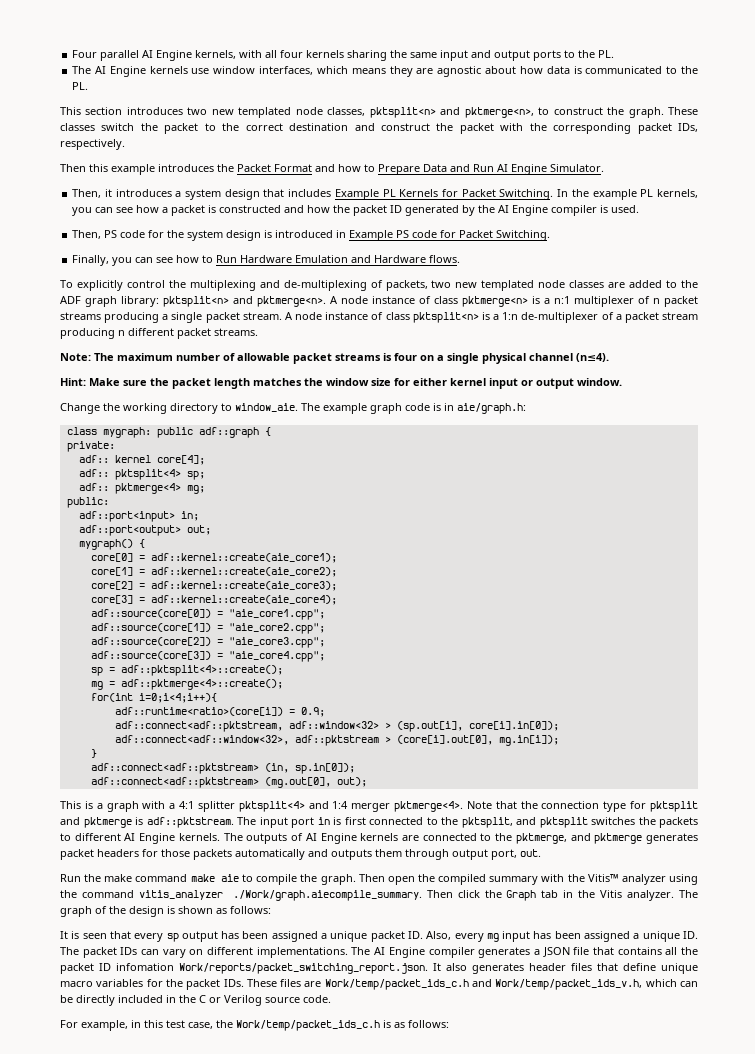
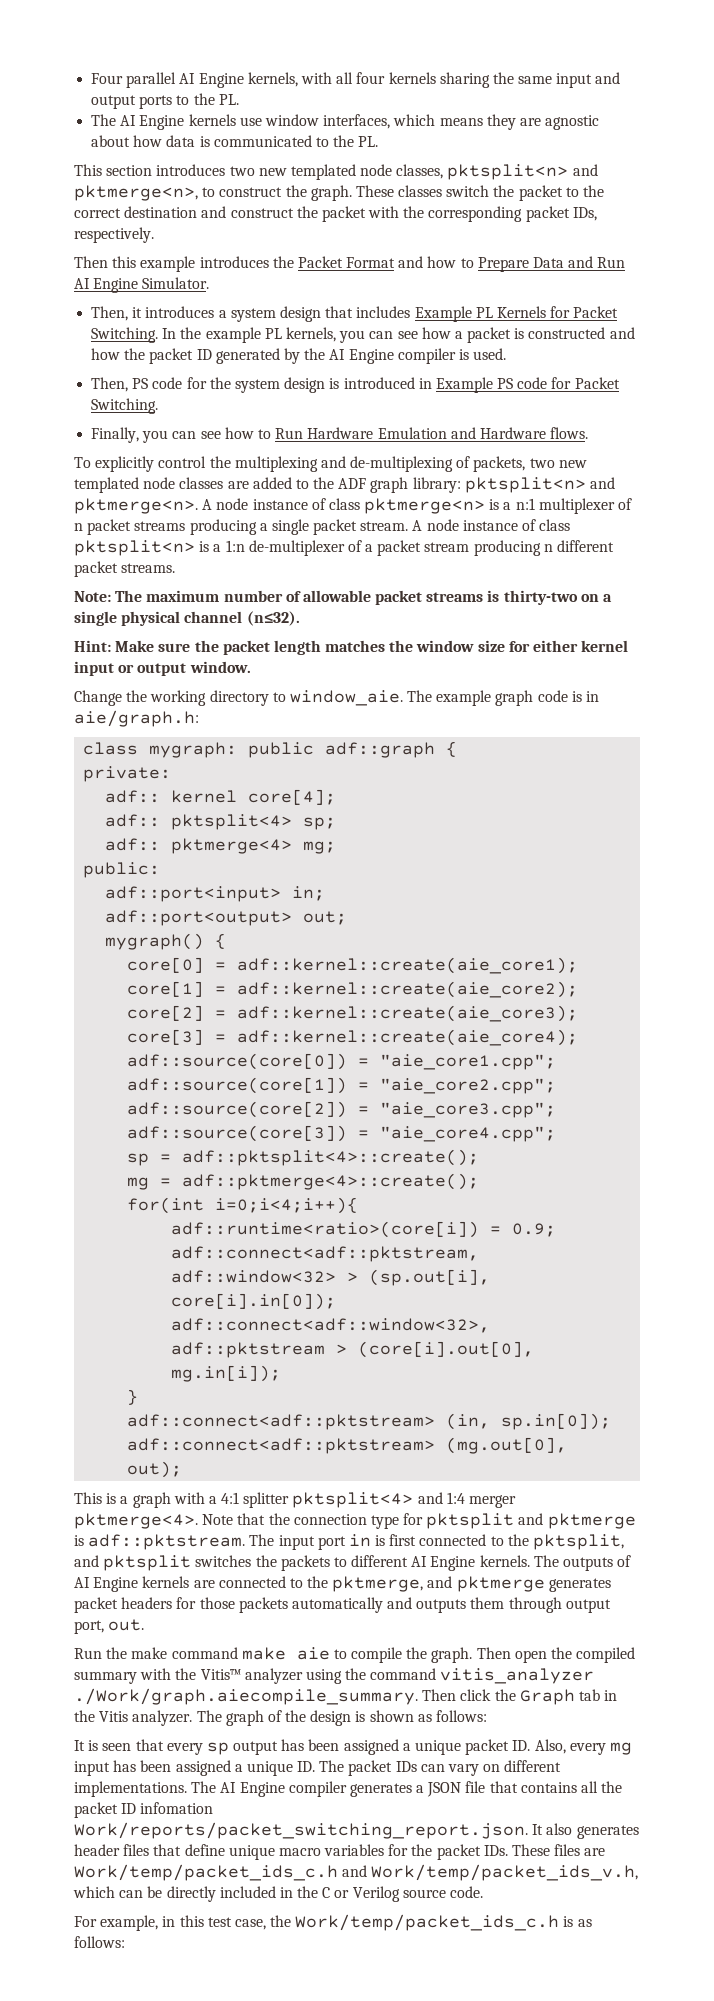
[394,353,417,361] four -> [503,590,578,605] thirty-two
[576,353,609,362] (n≤4). -> [246,611,300,626] (n≤32).

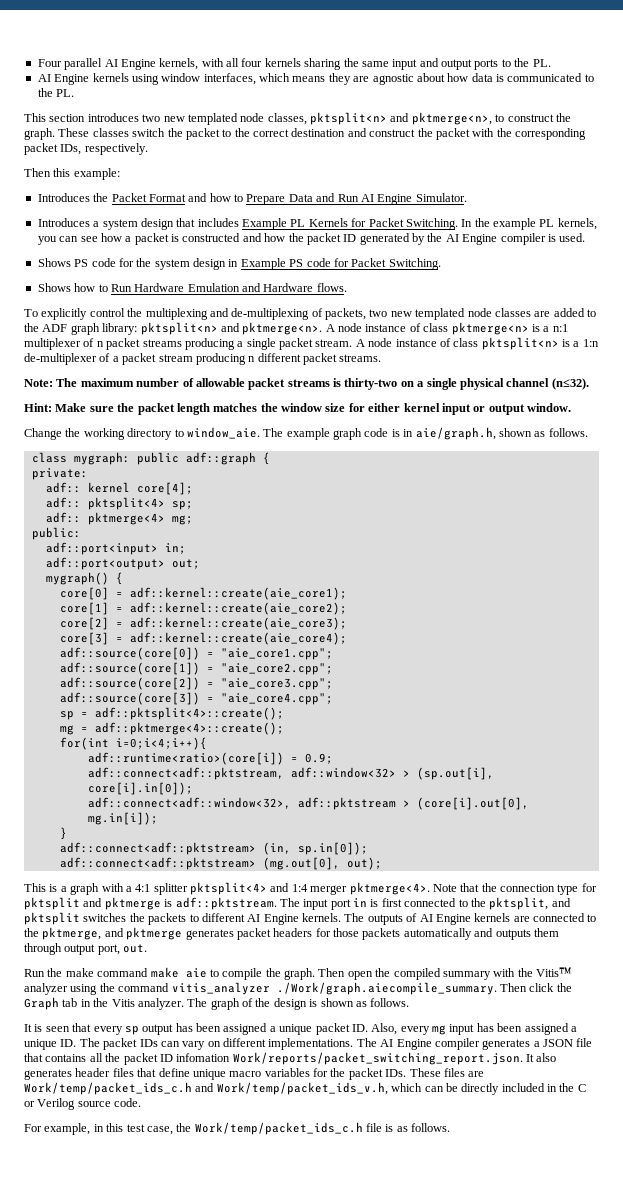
[91,114,262,130] The AI Engine kernels use -> [37,73,159,85] AI Engine kernels using
[140,256,269,272] example introduces -> [73,168,120,180] [37,193,90,202] example: // Introduces
[91,306,215,321] Then, it introduces -> [37,218,90,227] Introduces
[91,377,129,392] Then, -> [37,258,71,267] Shows
[329,377,415,389] is introduced -> (226, 264) none
[91,427,221,443] Finally, you can see -> [37,283,71,292] Shows
[74,710,199,727] aie/graph.h: -> [415,427,588,440] aie/graph.h, shown as follows.
[436,1710,488,1722] follows: -> [370,998,410,1007] follows.
(560, 1922) none -> [366,1123,382,1132] file
[74,1936,125,1948] follows: -> [411,1123,451,1132] follows.

